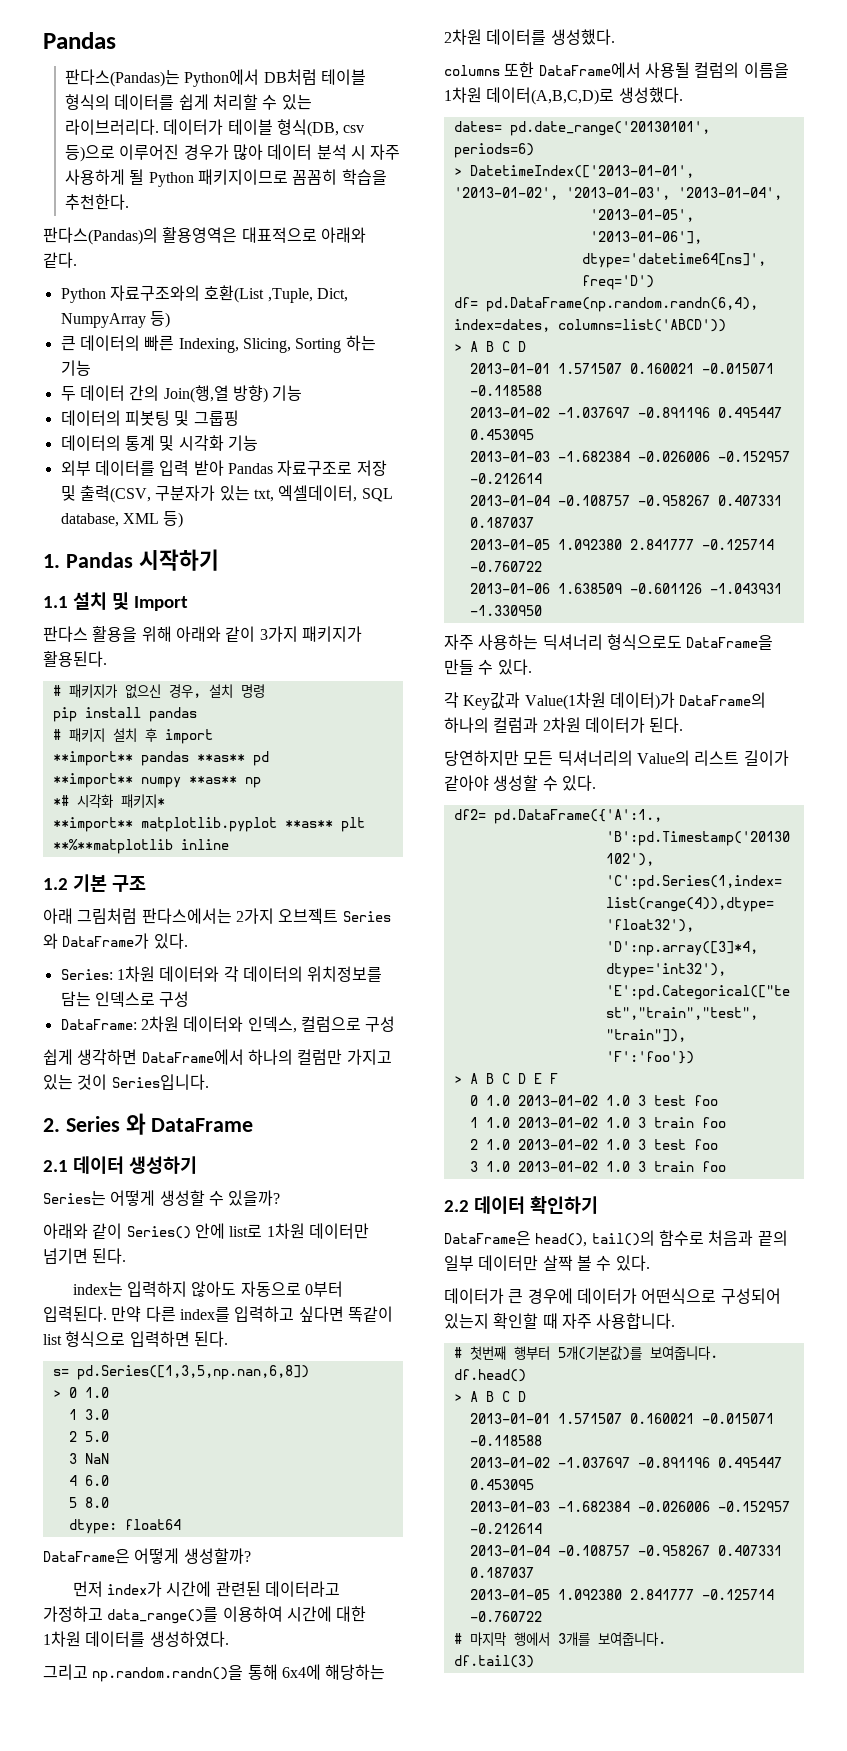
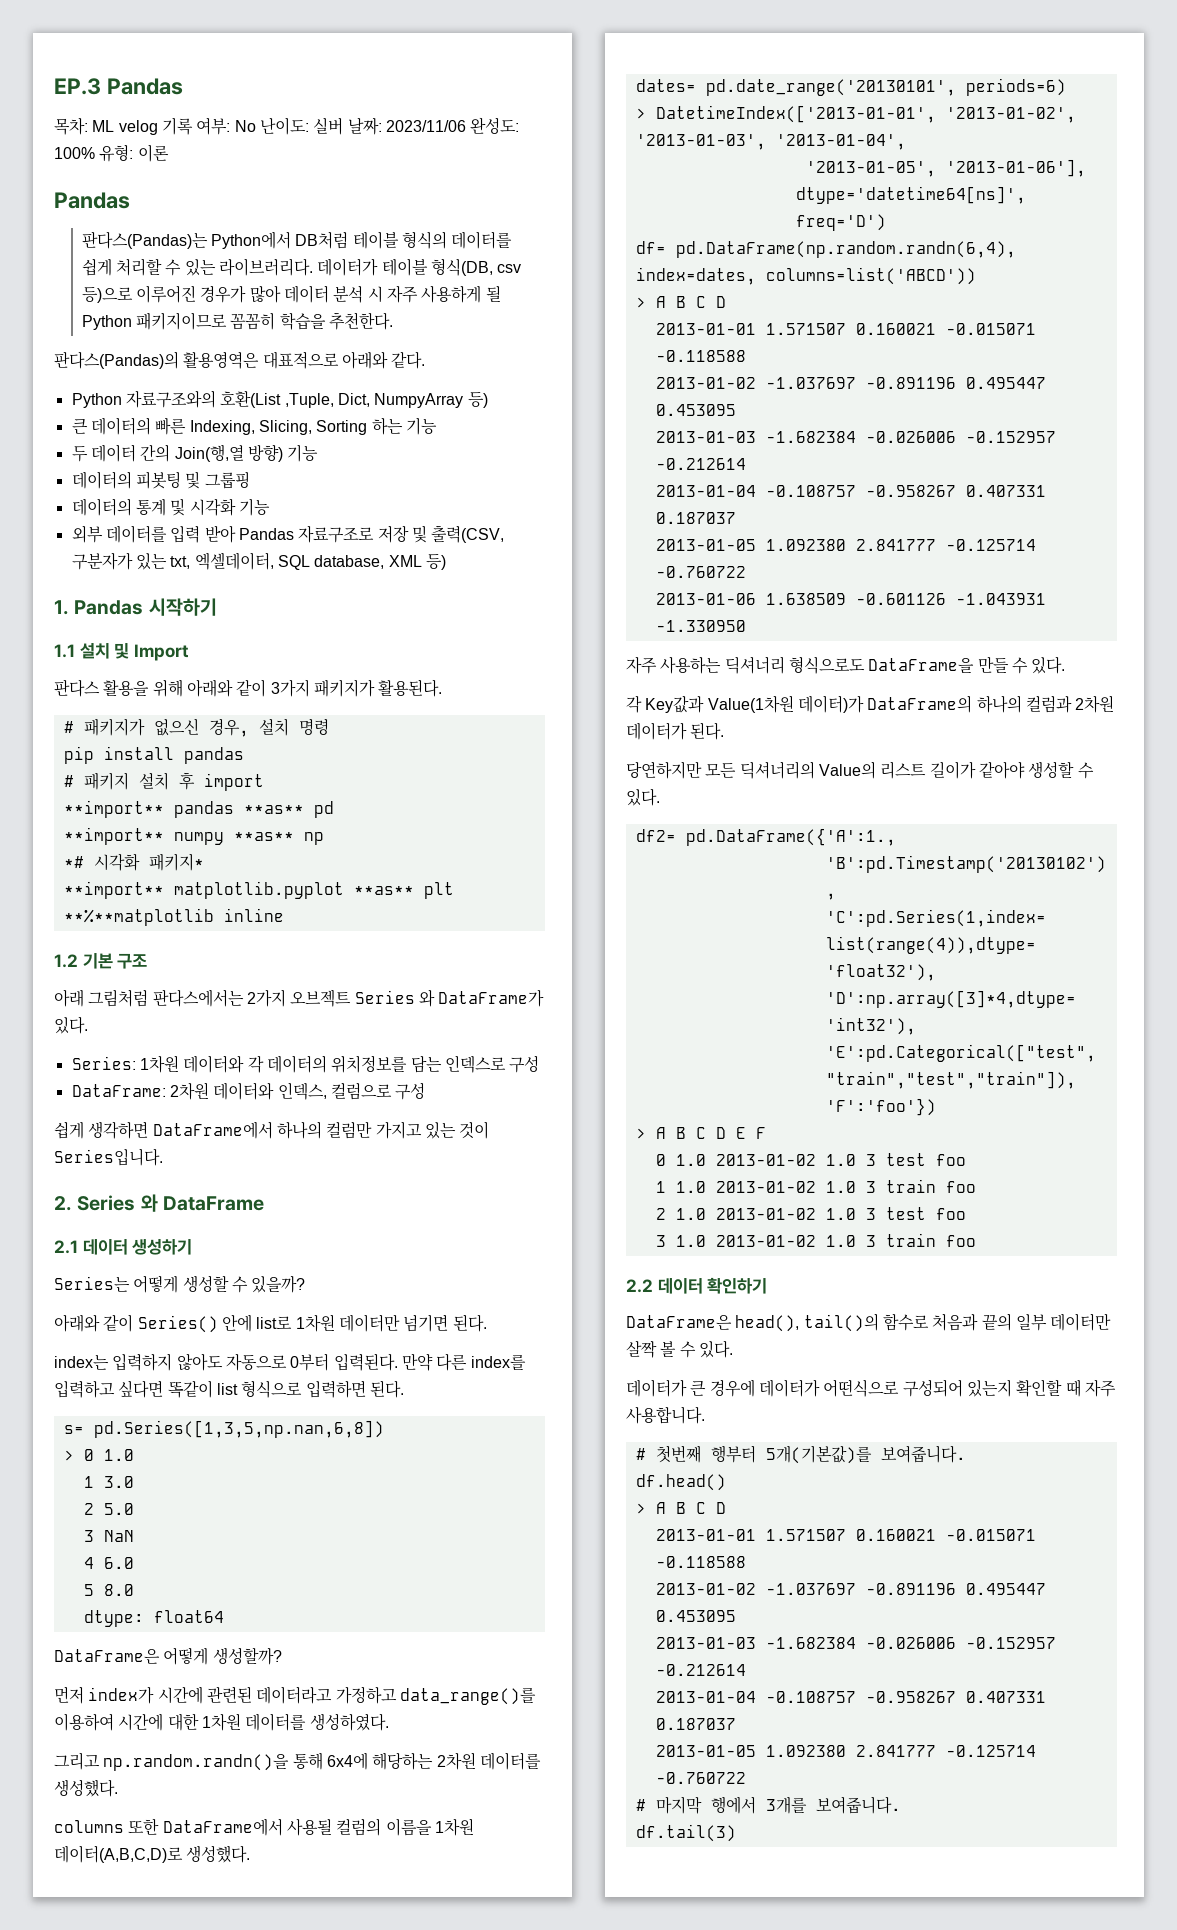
(43, 40) none -> [54,78,183,95] [54,117,520,135] [54,144,169,162] EP.3 Pandas // 목차: ML velog 기록 여부: No 난이도: 실버 날짜: 2023/11/06 완성도: 100% 유형: 이론 //

